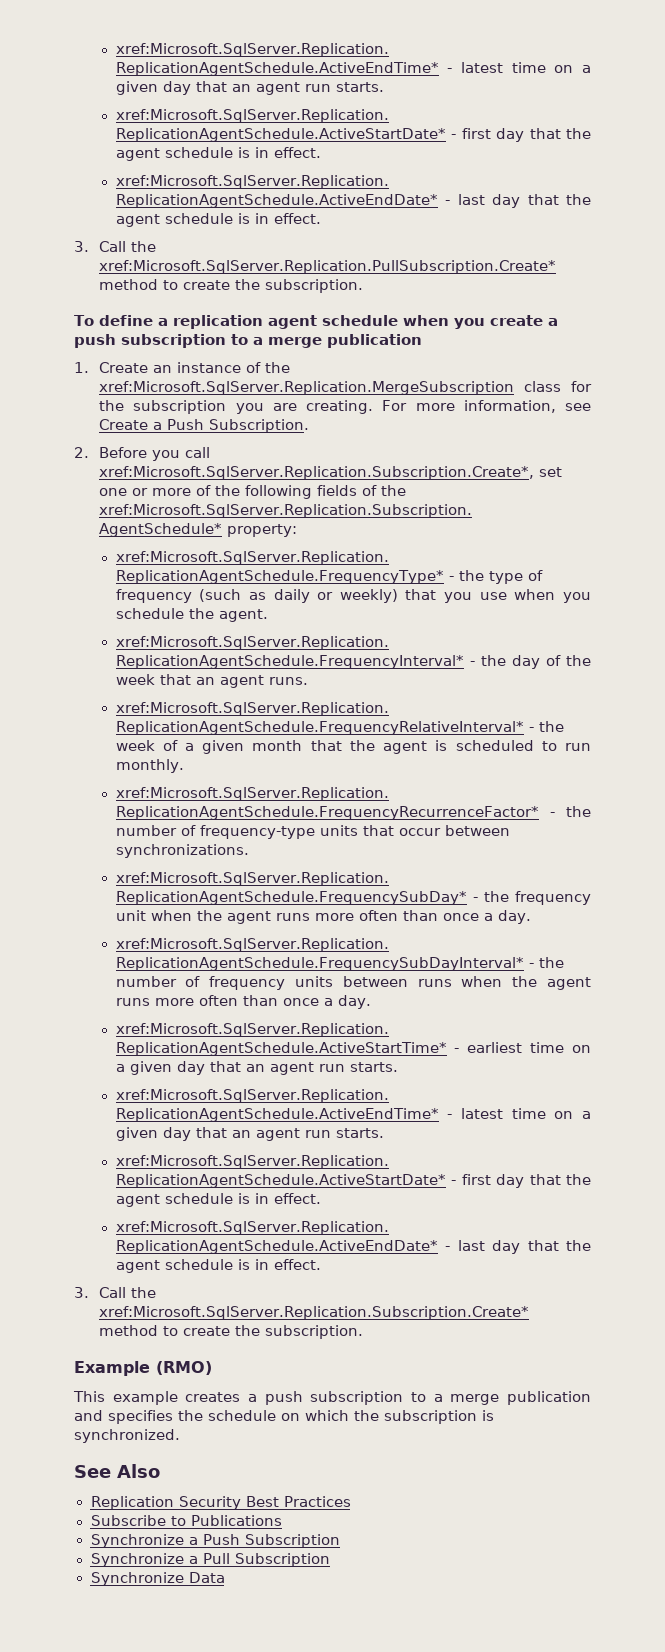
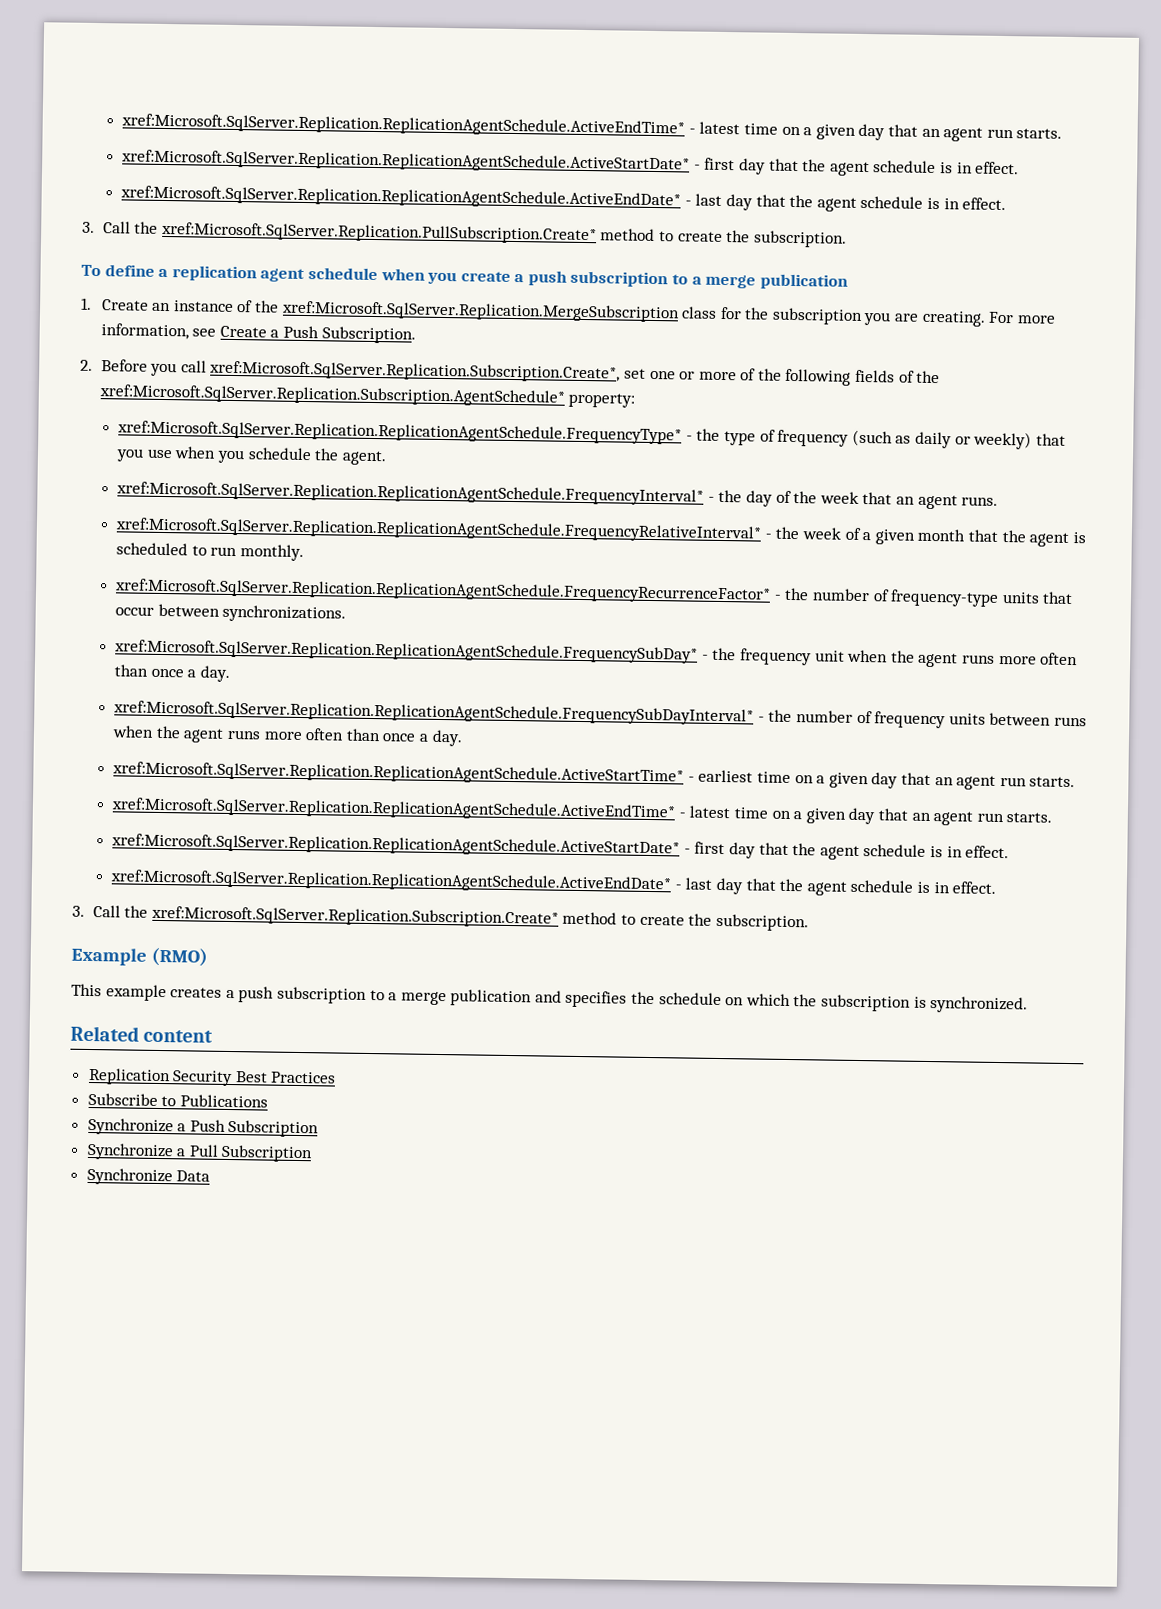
[74,1464,160,1478] See Also -> [70,1025,214,1043] Related content

